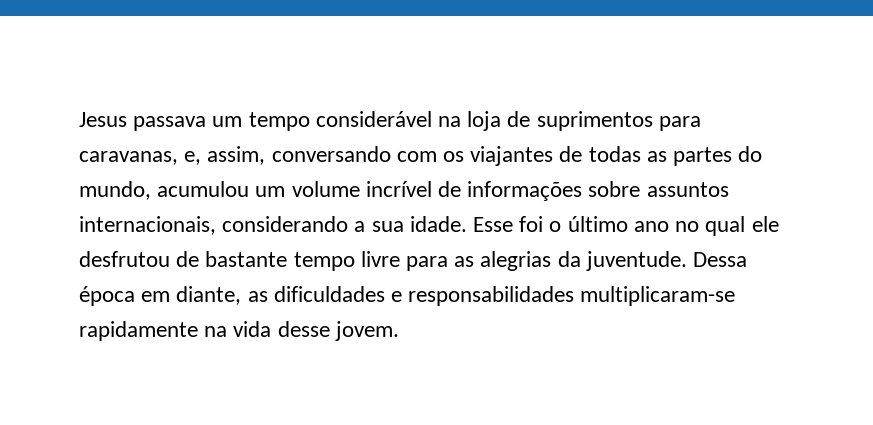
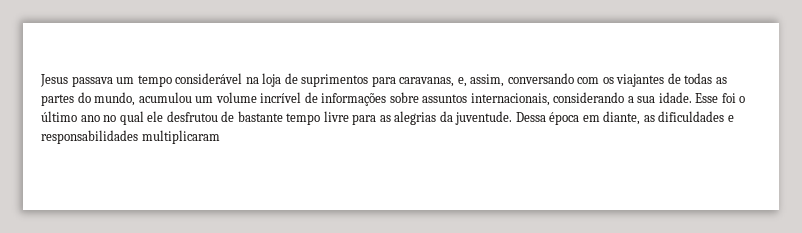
[580,286,736,306] [79,321,399,341] multiplicaram-se rapidamente na vida desse jovem. -> [141,130,220,144] multiplicaram

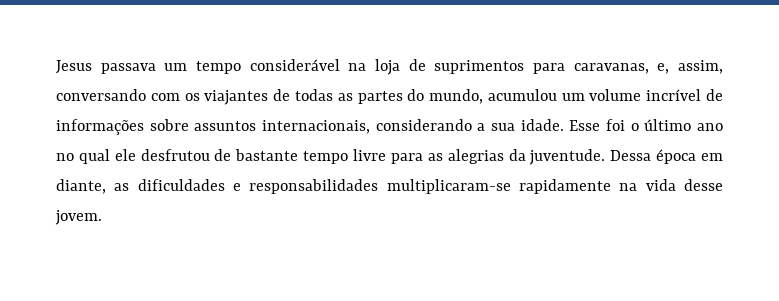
[141,130,220,144] multiplicaram -> [386,179,724,194] [55,210,102,225] multiplicaram-se rapidamente na vida desse jovem.

